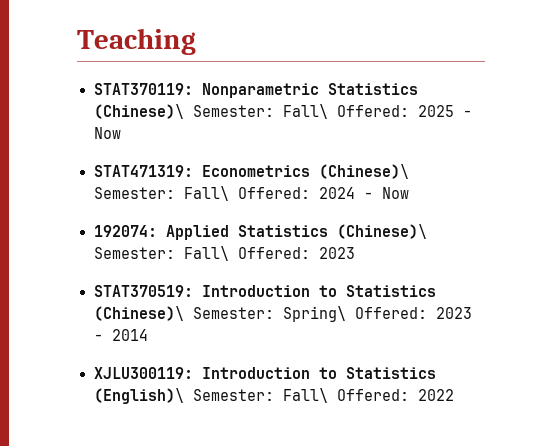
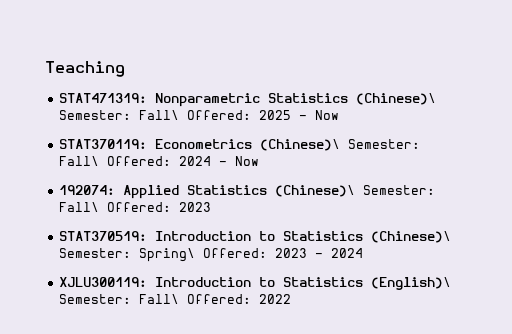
[93,83,193,95] STAT370119: -> [58,93,147,103] STAT471319:
[93,165,193,177] STAT471319: -> [58,139,147,149] STAT370119:
[111,329,148,341] 2014 -> [330,248,363,258] 2024

